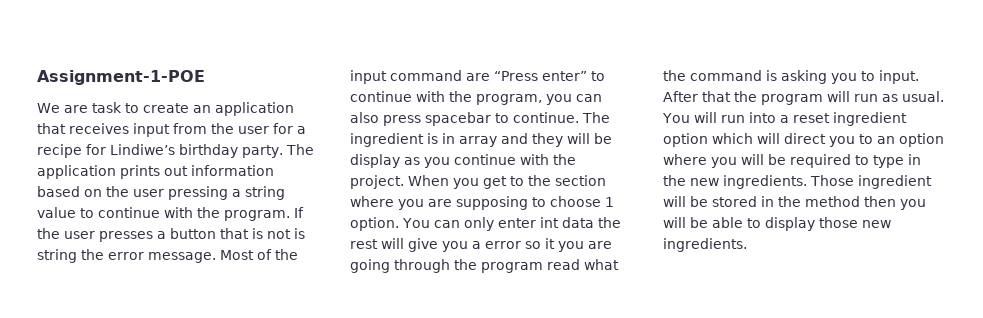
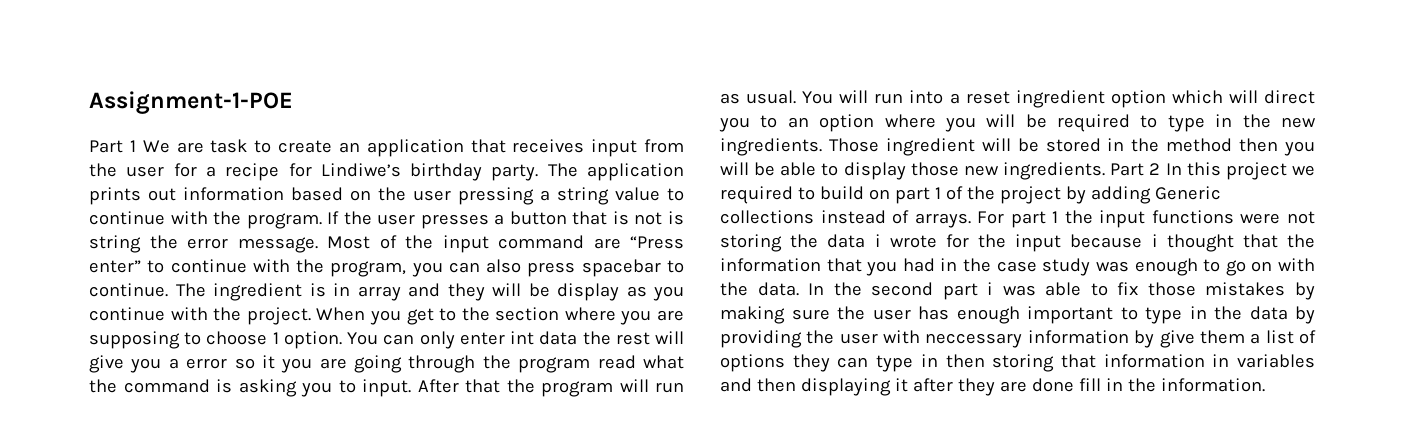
(205, 77) none -> [89,140,136,153] Part 1
(747, 245) none -> [1110,162,1315,180] [720,186,1221,204] [720,210,1315,228] [720,234,1315,252] [720,258,1316,276] [720,282,1315,300] [720,306,1315,324] [720,330,1316,348] [720,354,1315,372] [720,378,1265,396] Part 2 In this project we required to build on part 1 of the project by adding Generic collections instead of arrays. For part 1 the input functions were not storing the data i wrote for the input because i thought that the information that you had in the case study was enough to go on with the data. In the second part i was able to fix those mistakes by making sure the user has enough important to type in the data by providing the user with neccessary information by give them a list of options they can type in then storing that information in variables and then displaying it after they are done fill in the information.

